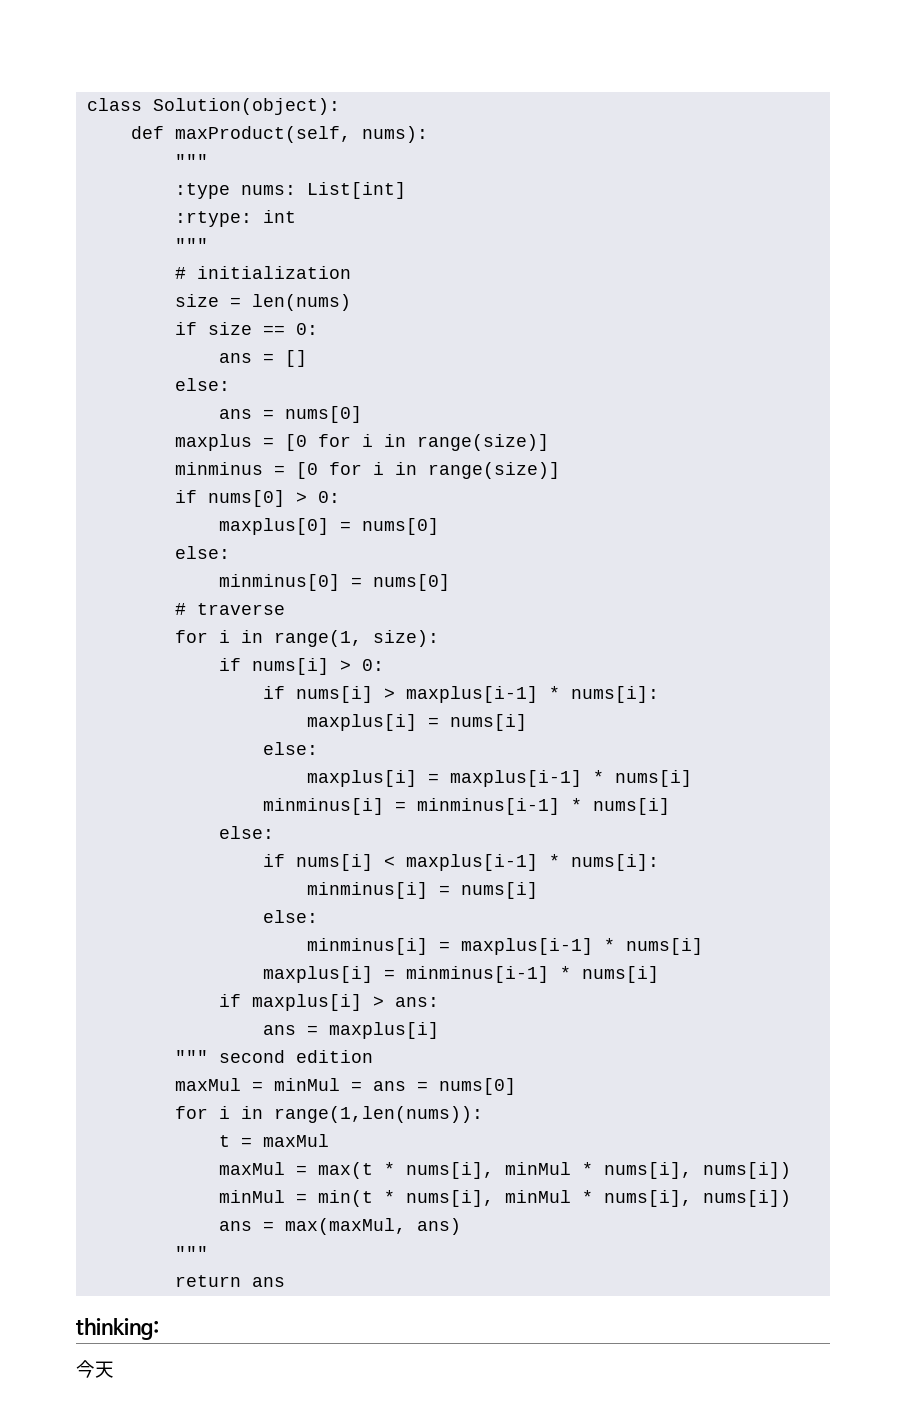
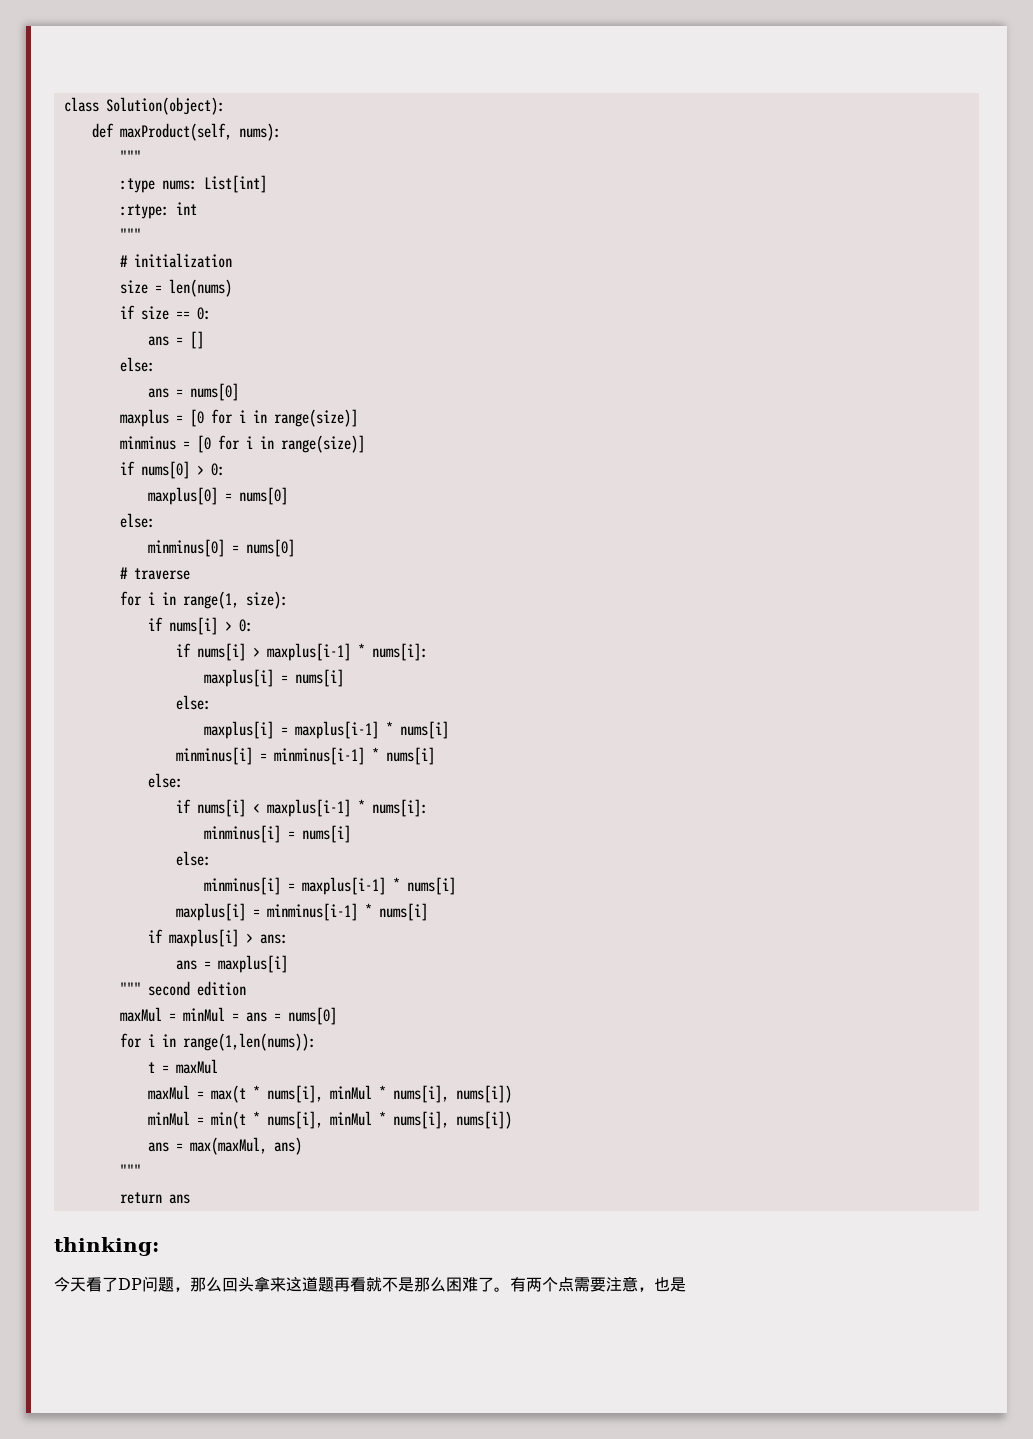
(114, 1369) none -> [86,1276,686,1292] 看了DP问题，那么回头拿来这道题再看就不是那么困难了。有两个点需要注意，也是

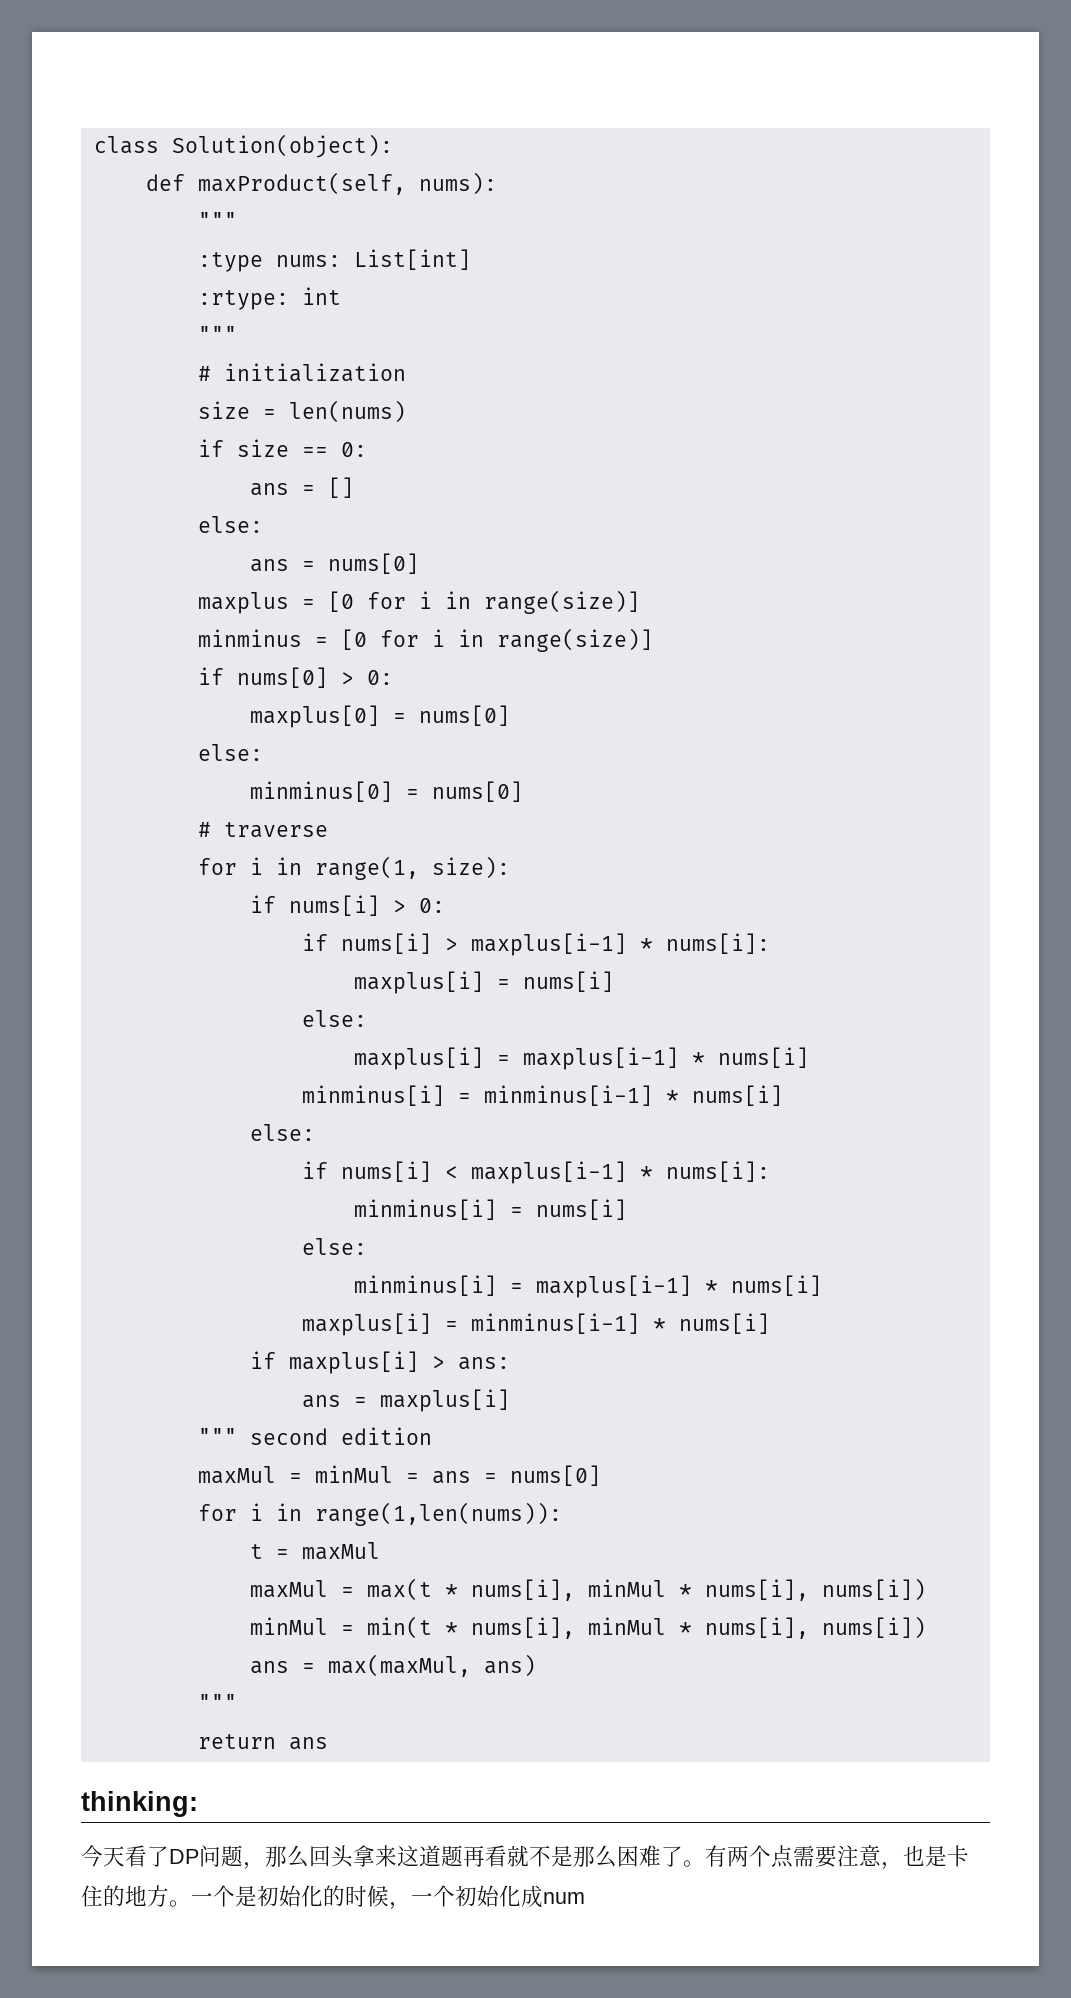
(686, 1284) none -> [947,1845,969,1867] [81,1885,585,1910] 卡住的地方。一个是初始化的时候，一个初始化成num

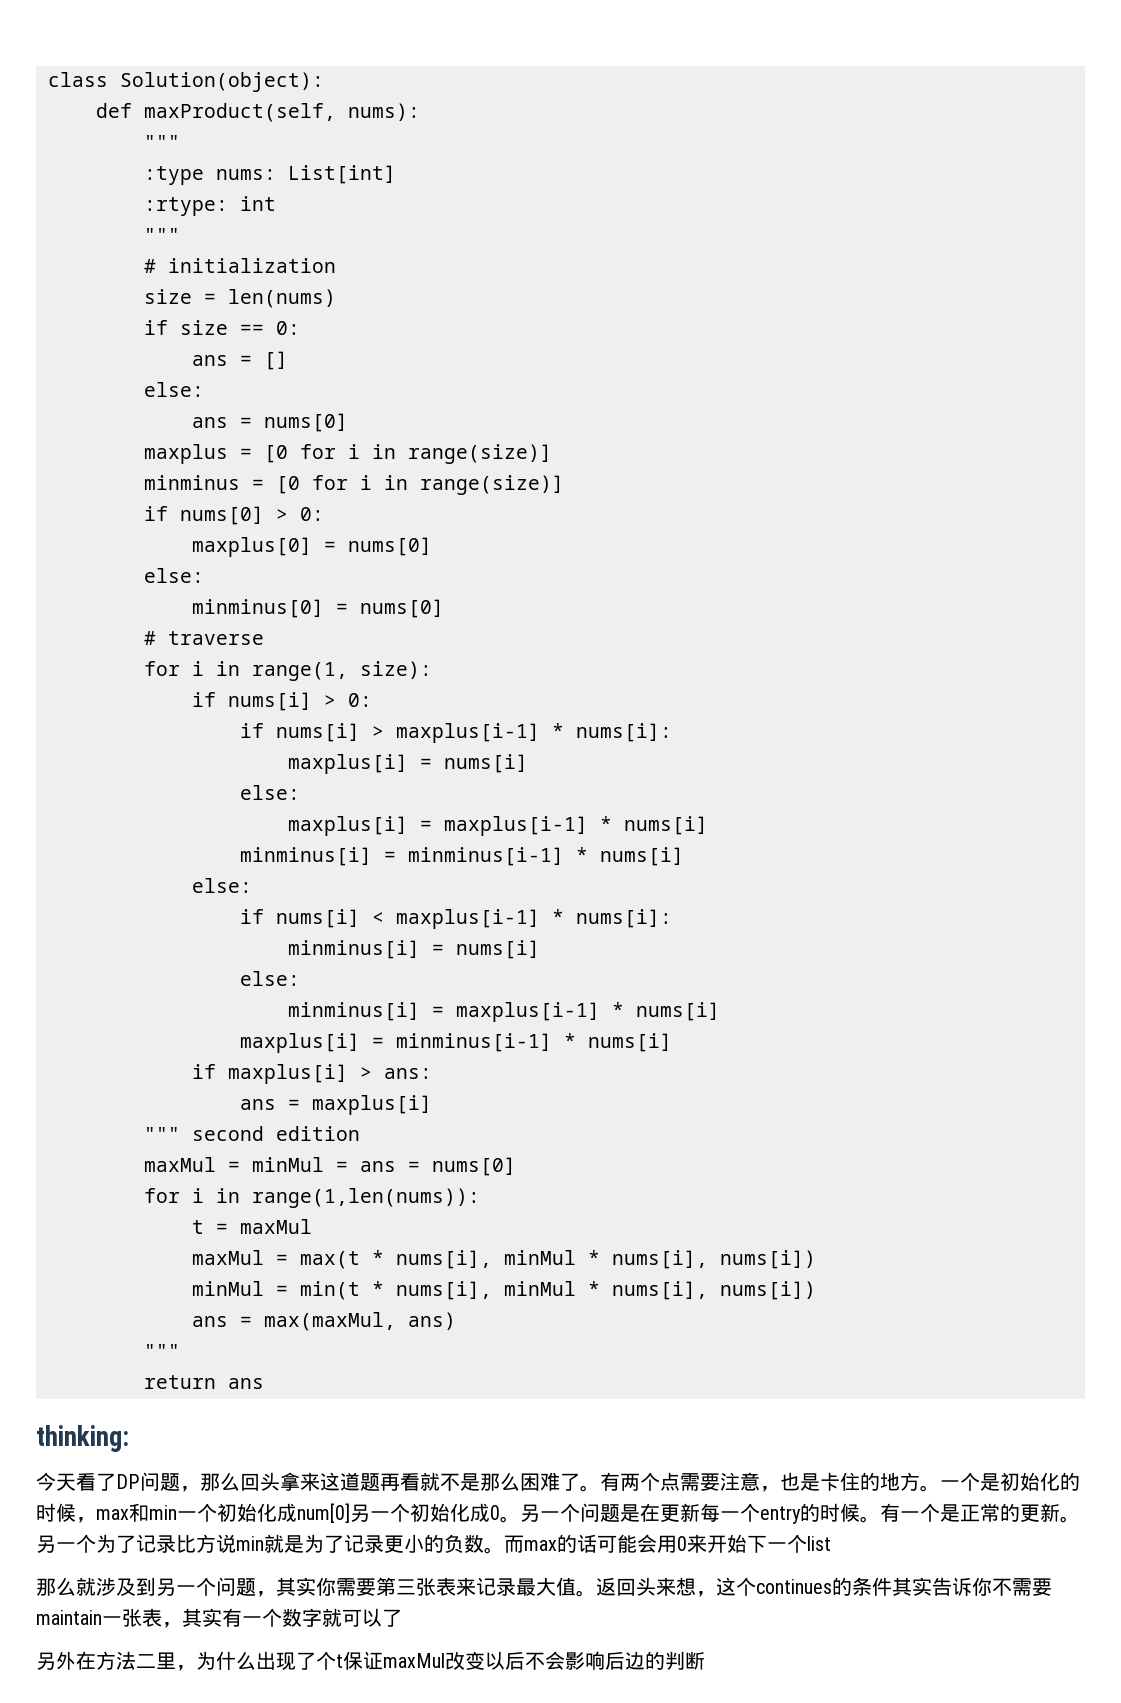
[411,1885,585,1908] 一个初始化成num -> [96,1503,1080,1524] [36,1534,831,1554] [36,1577,1052,1597] [36,1608,402,1628] [36,1651,705,1671] max和min一个初始化成num[0]另一个初始化成0。另一个问题是在更新每一个entry的时候。有一个是正常的更新。另一个为了记录比方说min就是为了记录更小的负数。而max的话可能会用0来开始下一个list // 那么就涉及到另一个问题，其实你需要第三张表来记录最大值。返回头来想，这个continues的条件其实告诉你不需要maintain一张表，其实有一个数字就可以了 // 另外在方法二里，为什么出现了个t保证maxMul改变以后不会影响后边的判断

